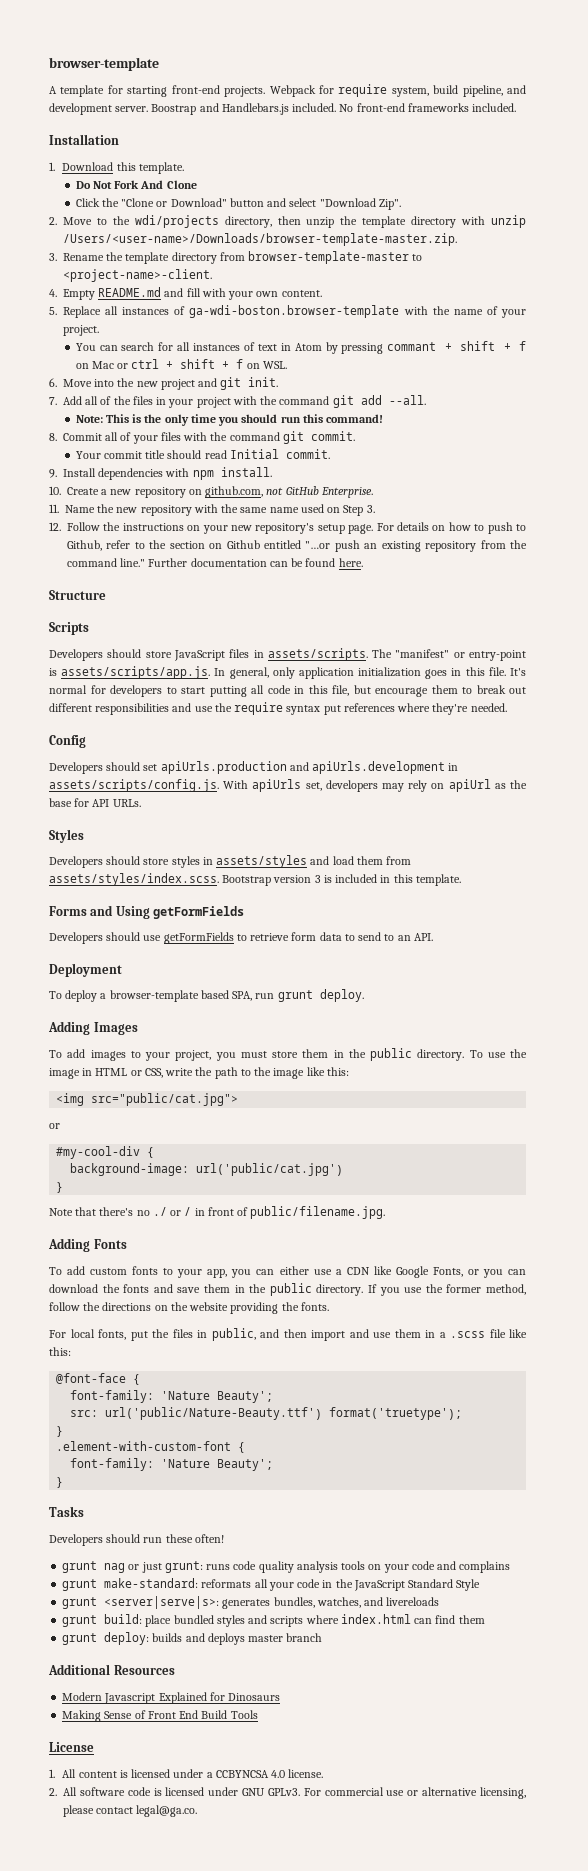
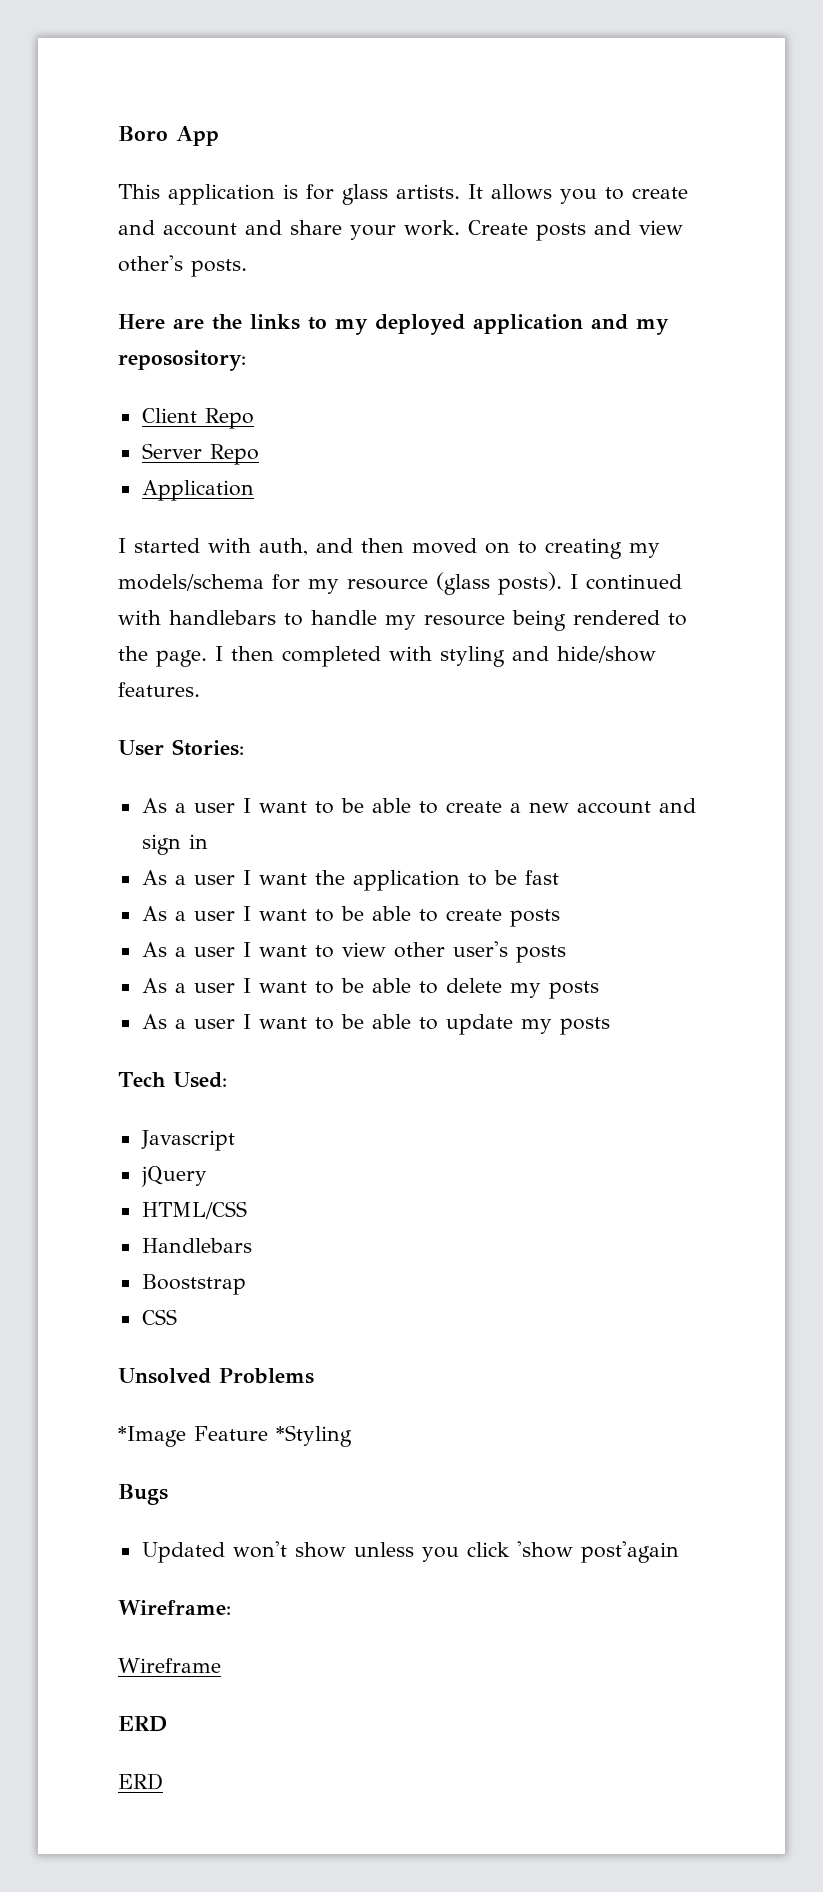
[49,57,159,71] [49,84,527,97] [49,103,517,115] [49,134,119,145] [49,162,184,174] [75,180,197,189] [75,198,401,210] [49,215,527,228] [63,233,457,246] [49,251,423,264] [63,269,212,282] [49,287,322,300] [49,305,526,318] [63,325,99,336] [75,341,526,354] [75,359,287,369] [49,377,279,390] [49,395,426,408] [75,414,384,426] [49,431,355,444] [75,449,330,459] [49,467,272,480] [49,486,373,498] [49,504,375,516] [49,522,526,534] [67,540,527,552] [67,558,363,567] [49,590,106,600] [49,622,89,635] [49,648,526,661] [49,666,526,679] [49,685,526,697] [49,702,507,715] [49,735,86,748] [49,761,459,774] [49,779,527,792] [49,798,141,807] [49,829,84,843] [49,855,412,868] [49,873,461,886] [49,905,245,919] [49,932,433,944] [49,963,122,977] [49,989,364,1002] [48,1021,138,1035] [49,1048,527,1061] [49,1067,349,1079] [56,1093,239,1106] [49,1123,60,1129] [56,1146,155,1159] [70,1163,344,1176] [56,1182,64,1193] [49,1206,386,1219] [48,1238,127,1252] [49,1266,526,1278] [49,1283,527,1296] [49,1302,329,1314] [49,1328,527,1341] [49,1347,71,1356] [56,1373,141,1385] [70,1390,274,1403] [70,1407,463,1420] [56,1426,64,1437] [56,1441,246,1453] [70,1458,274,1471] [56,1477,64,1488] [49,1506,84,1517] [49,1534,224,1546] [62,1561,511,1573] [62,1578,481,1591] [62,1596,440,1609] [62,1614,485,1627] [62,1632,323,1645] [48,1664,175,1675] [62,1692,281,1704] [62,1710,258,1722] [49,1742,94,1752] [49,1769,324,1778] [49,1787,526,1799] [63,1805,198,1817] browser-template // A template for starting front-end projects. Webpack for require system, build pipeline, and development server. Boostrap and Handlebars.js included. No front-end frameworks included. // Installation // 1. Download this template. // Do Not Fork And Clone // Click the "Clone or Download" button and select "Download Zip". // 2. Move to the wdi/projects directory, then unzip the template directory with unzip /Users/<user-name>/Downloads/browser-template-master.zip. // 3. Rename the template directory from browser-template-master to <project-name>-client. // 4. Empty README.md and fill with your own content. // 5. Replace all instances of ga-wdi-boston.browser-template with the name of your project. // You can search for all instances of text in Atom by pressing commant + shift + f on Mac or ctrl + shift + f on WSL. // 6. Move into the new project and git init. // 7. Add all of the files in your project with the command git add --all. // Note: This is the only time you should run this command! // 8. Commit all of your files with the command git commit. // Your commit title should read Initial commit. // 9. Install dependencies with npm install. // 10. Create a new repository on github.com, not GitHub Enterprise. // 11. Name the new repository with the same name used on Step 3. // 12. Follow the instructions on your new repository's setup page. For details on how to push to Github, refer to the section on Github entitled "…or push an existing repository from the command line." Further documentation can be found here. // Structure // Scripts // Developers should store JavaScript files in assets/scripts. The "manifest" or entry-point is assets/scripts/app.js. In general, only application initialization goes in this file. It's normal for developers to start putting all code in this file, but encourage them to break out different responsibilities and use the require syntax put references where they're needed. // Config // Developers should set apiUrls.production and apiUrls.development in assets/scripts/config.js. With apiUrls set, developers may rely on apiUrl as the base for API URLs. // Styles // Developers should store styles in assets/styles and load them from assets/styles/index.scss. Bootstrap version 3 is included in this template. // Forms and Using getFormFields // Developers should use getFormFields to retrieve form data to send to an API. // Deployment // To deploy a browser-template based SPA, run grunt deploy. // Adding Images // To add images to your project, you must store them in the public directory. To use the image in HTML or CSS, write the path to the image like this: // <img src="public/cat.jpg"> // or // #my-cool-div { // background-image: url('public/cat.jpg') // } // Note that there's no ./ or / in front of public/filename.jpg. // Adding Fonts // To add custom fonts to your app, you can either use a CDN like Google Fonts, or you can download the fonts and save them in the public directory. If you use the former method, follow the directions on the website providing the fonts. // For local fonts, put the files in public, and then import and use them in a .scss file like this: // @font-face { // font-family: 'Nature Beauty'; // src: url('public/Nature-Beauty.ttf') format('truetype'); // } // .element-with-custom-font { // font-family: 'Nature Beauty'; // } // Tasks // Developers should run these often! // grunt nag or just grunt: runs code quality analysis tools on your code and complains // grunt make-standard: reformats all your code in the JavaScript Standard Style // grunt <server|serve|s>: generates bundles, watches, and livereloads // grunt build: place bundled styles and scripts where index.html can find them // grunt deploy: builds and deploys master branch // Additional Resources // Modern Javascript Explained for Dinosaurs // Making Sense of Front End Build Tools // License // 1. All content is licensed under a CCBYNCSA 4.0 license. // 2. All software code is licensed under GNU GPLv3. For commercial use or alternative licensing, please contact legal@ga.co. -> [118,126,219,146] [118,184,688,205] [118,220,683,241] [118,255,247,277] [118,314,669,335] [118,350,246,371] [141,408,254,429] [141,443,259,465] [141,480,254,501] [118,538,660,559] [118,572,682,595] [118,610,687,631] [118,646,656,667] [118,682,200,697] [118,739,244,756] [141,798,696,814] [141,834,208,855] [141,870,559,891] [141,906,560,927] [141,941,566,963] [141,978,599,999] [141,1014,610,1035] [118,1072,227,1088] [140,1130,235,1151] [140,1166,207,1187] [141,1201,247,1219] [141,1238,252,1253] [141,1274,246,1295] [141,1309,177,1325] [118,1368,314,1384] [118,1425,352,1447] [118,1484,168,1505] [141,1541,679,1563] [118,1600,231,1615] [118,1658,221,1673] [118,1716,167,1732] [118,1773,163,1790] Boro App // This application is for glass artists. It allows you to create and account and share your work. Create posts and view other's posts. // Here are the links to my deployed application and my reposository: // Client Repo // Server Repo // Application // I started with auth, and then moved on to creating my models/schema for my resource (glass posts). I continued with handlebars to handle my resource being rendered to the page. I then completed with styling and hide/show features. // User Stories: // As a user I want to be able to create a new account and sign in // As a user I want the application to be fast // As a user I want to be able to create posts // As a user I want to view other user's posts // As a user I want to be able to delete my posts // As a user I want to be able to update my posts // Tech Used: // Javascript // jQuery // HTML/CSS // Handlebars // Booststrap // CSS // Unsolved Problems // *Image Feature *Styling // Bugs // Updated won't show unless you click 'show post'again // Wireframe: // Wireframe // ERD // ERD

